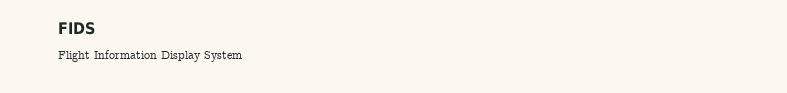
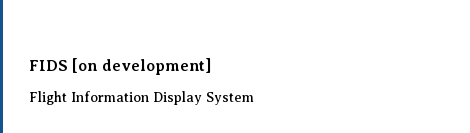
(95, 28) none -> [72,58,211,75] [on development]

